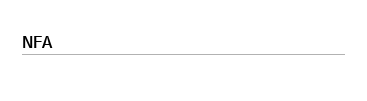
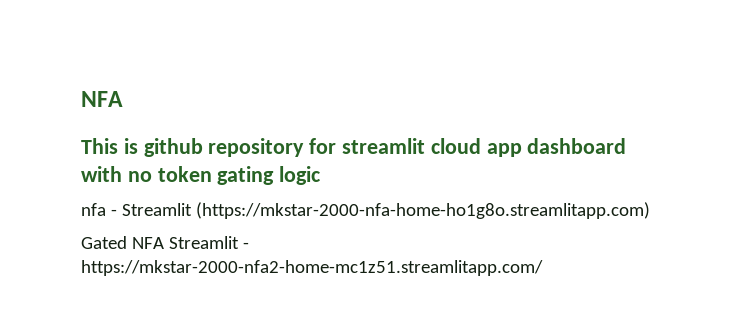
[22,36,53,48] NFA -> [81,91,123,107] [81,138,627,157] [81,166,321,185] [81,202,650,219] [81,236,249,249] [81,260,543,276] NFA // This is github repository for streamlit cloud app dashboard with no token gating logic // nfa - Streamlit (https://mkstar-2000-nfa-home-ho1g8o.streamlitapp.com) // Gated NFA Streamlit - https://mkstar-2000-nfa2-home-mc1z51.streamlitapp.com/

